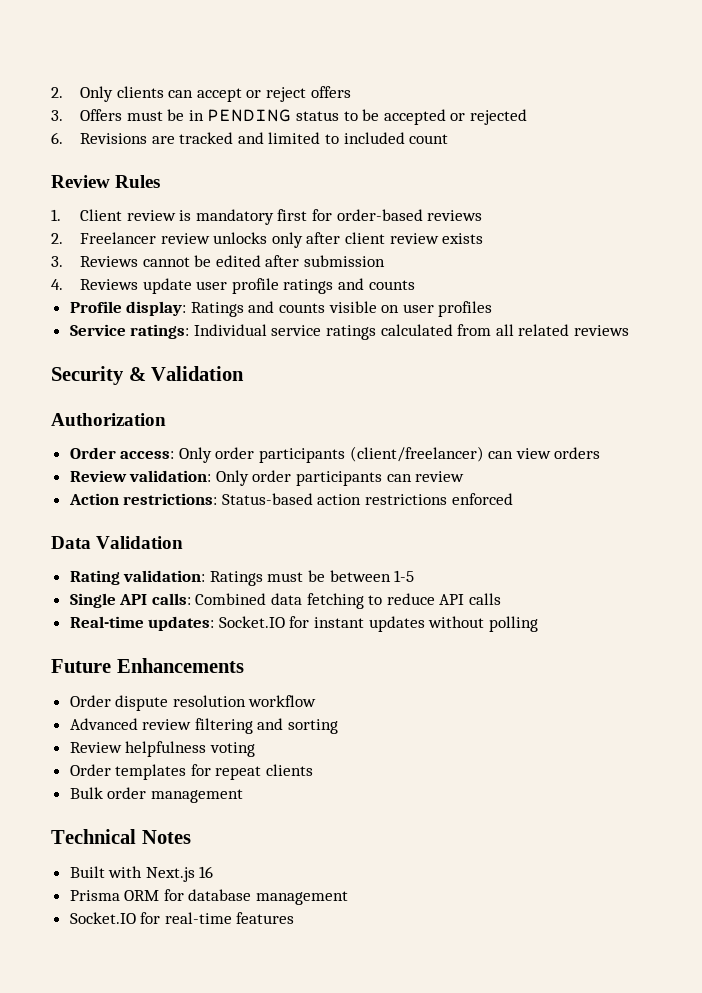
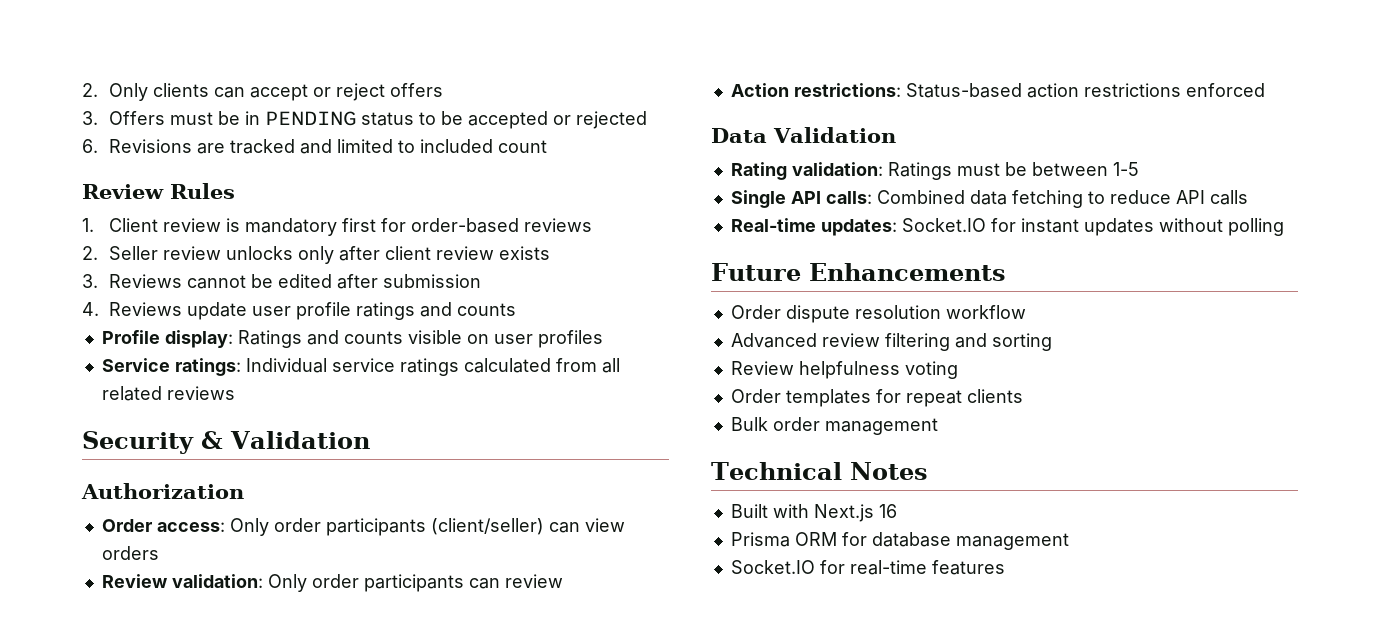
[80,232,157,244] Freelancer -> [109,246,159,260] Seller
[349,446,484,462] (client/freelancer) -> [430,518,544,535] (client/seller)

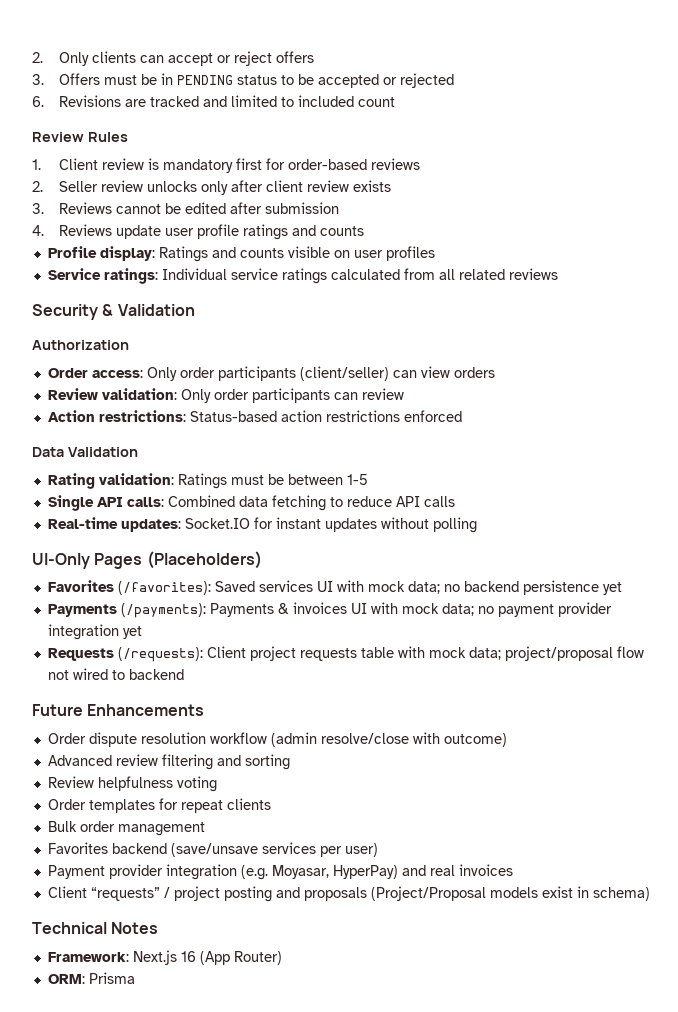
(1284, 227) none -> [32,551,262,569] [47,580,622,595] [47,602,612,618] [47,624,142,640] [47,646,644,662] [47,668,184,680] // UI-Only Pages (Placeholders) // Favorites (/favorites): Saved services UI with mock data; no backend persistence yet // Payments (/payments): Payments & invoices UI with mock data; no payment provider integration yet // Requests (/requests): Client project requests table with mock data; project/proposal flow not wired to backend
(1026, 312) none -> [270,732,507,747] (admin resolve/close with outcome)
(938, 426) none -> [47,842,378,857] [47,864,513,880] [47,886,650,902] // Favorites backend (save/unsave services per user) // Payment provider integration (e.g. Moyasar, HyperPay) and real invoices // Client “requests” / project posting and proposals (Project/Proposal models exist in schema)
[730,504,809,518] Built with -> [47,952,129,962] Framework:
[730,532,1069,550] [730,560,1005,575] // Prisma ORM for database management // Socket.IO for real-time features -> [199,951,282,965] [47,972,135,984] (App Router) // ORM: Prisma

